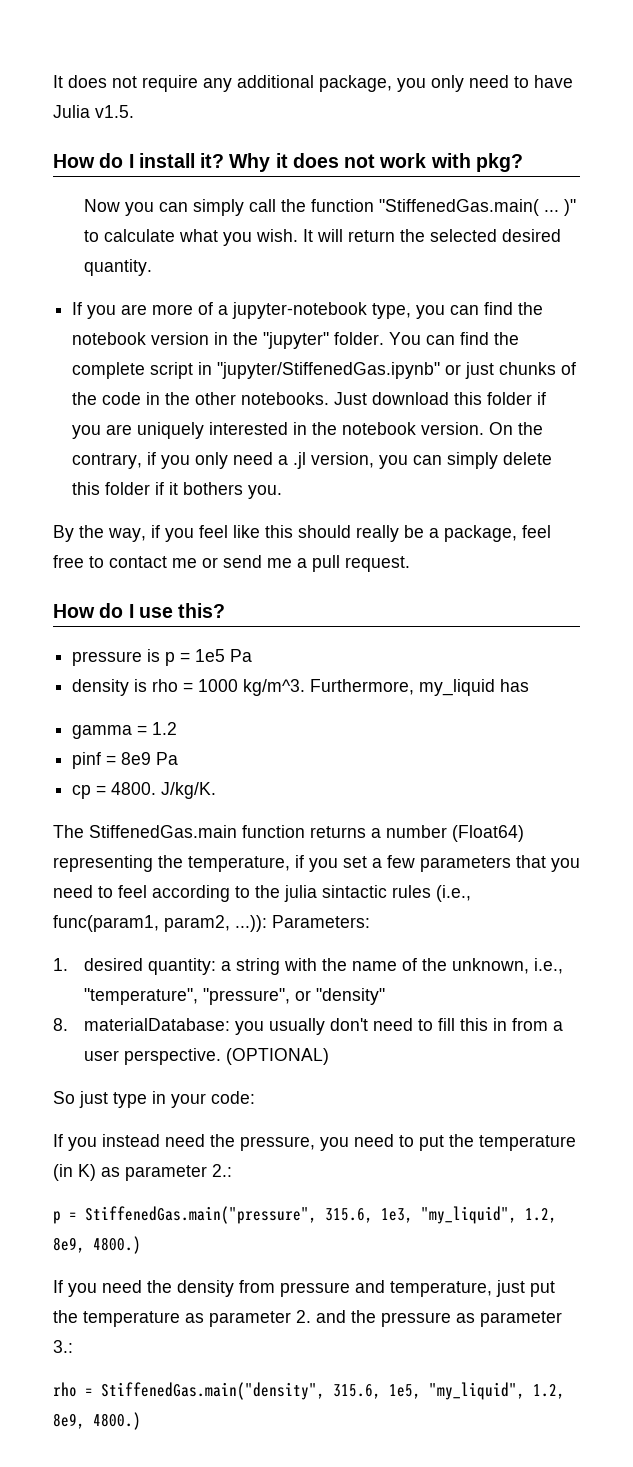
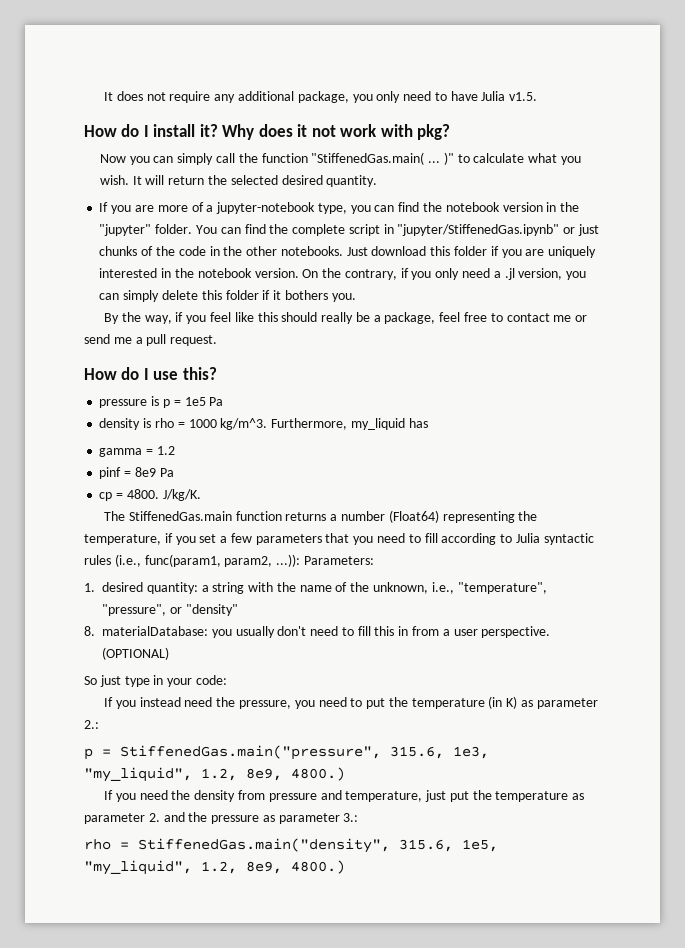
[275,153,339,168] it does -> [258,124,308,137] does it
[118,885,147,898] feel -> [424,533,438,543] fill
[255,885,387,902] the julia sintactic -> [515,533,594,545] Julia syntactic

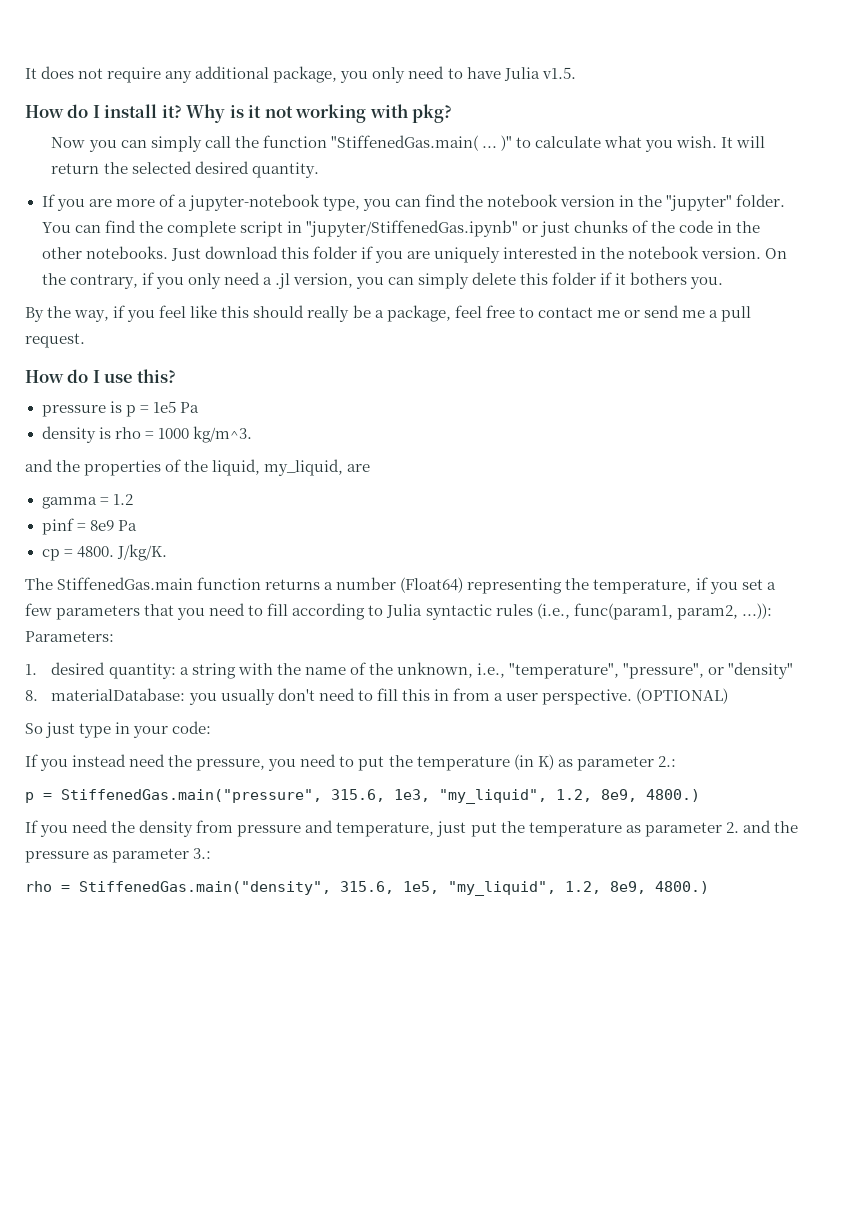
[258,124,293,137] does -> [229,105,244,118] is
[340,124,378,137] work -> [295,104,367,123] working
[271,418,428,430] Furthermore, my_liquid has -> [25,459,371,476] // and the properties of the liquid, my_liquid, are

